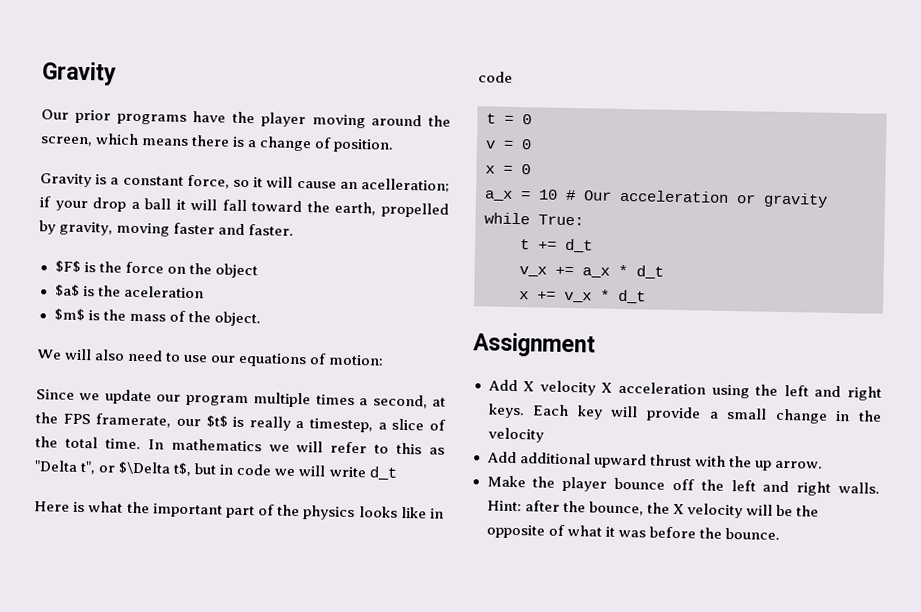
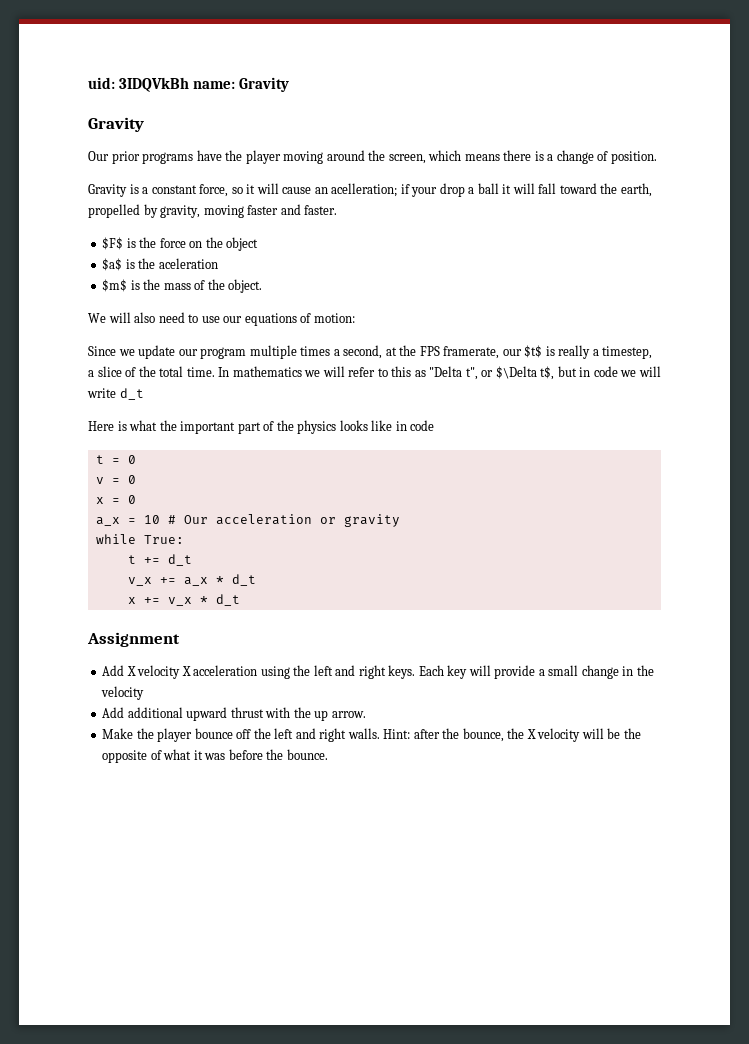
(42, 73) none -> [88,77,290,92] uid: 3IDQVkBh name: Gravity //

